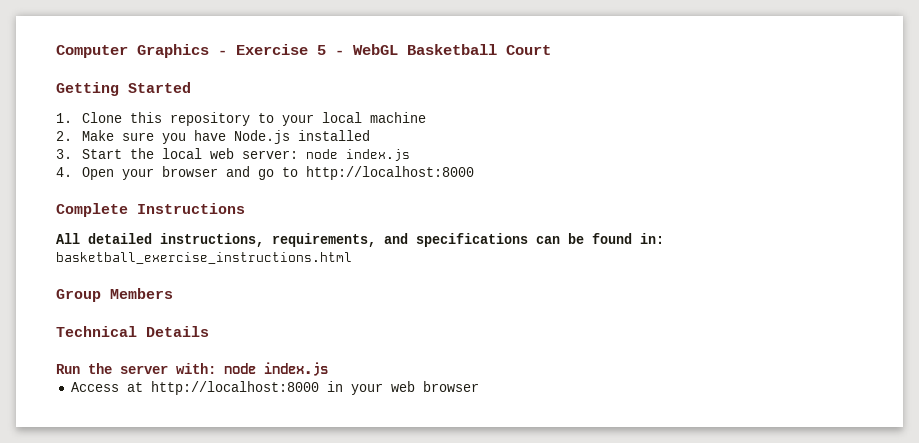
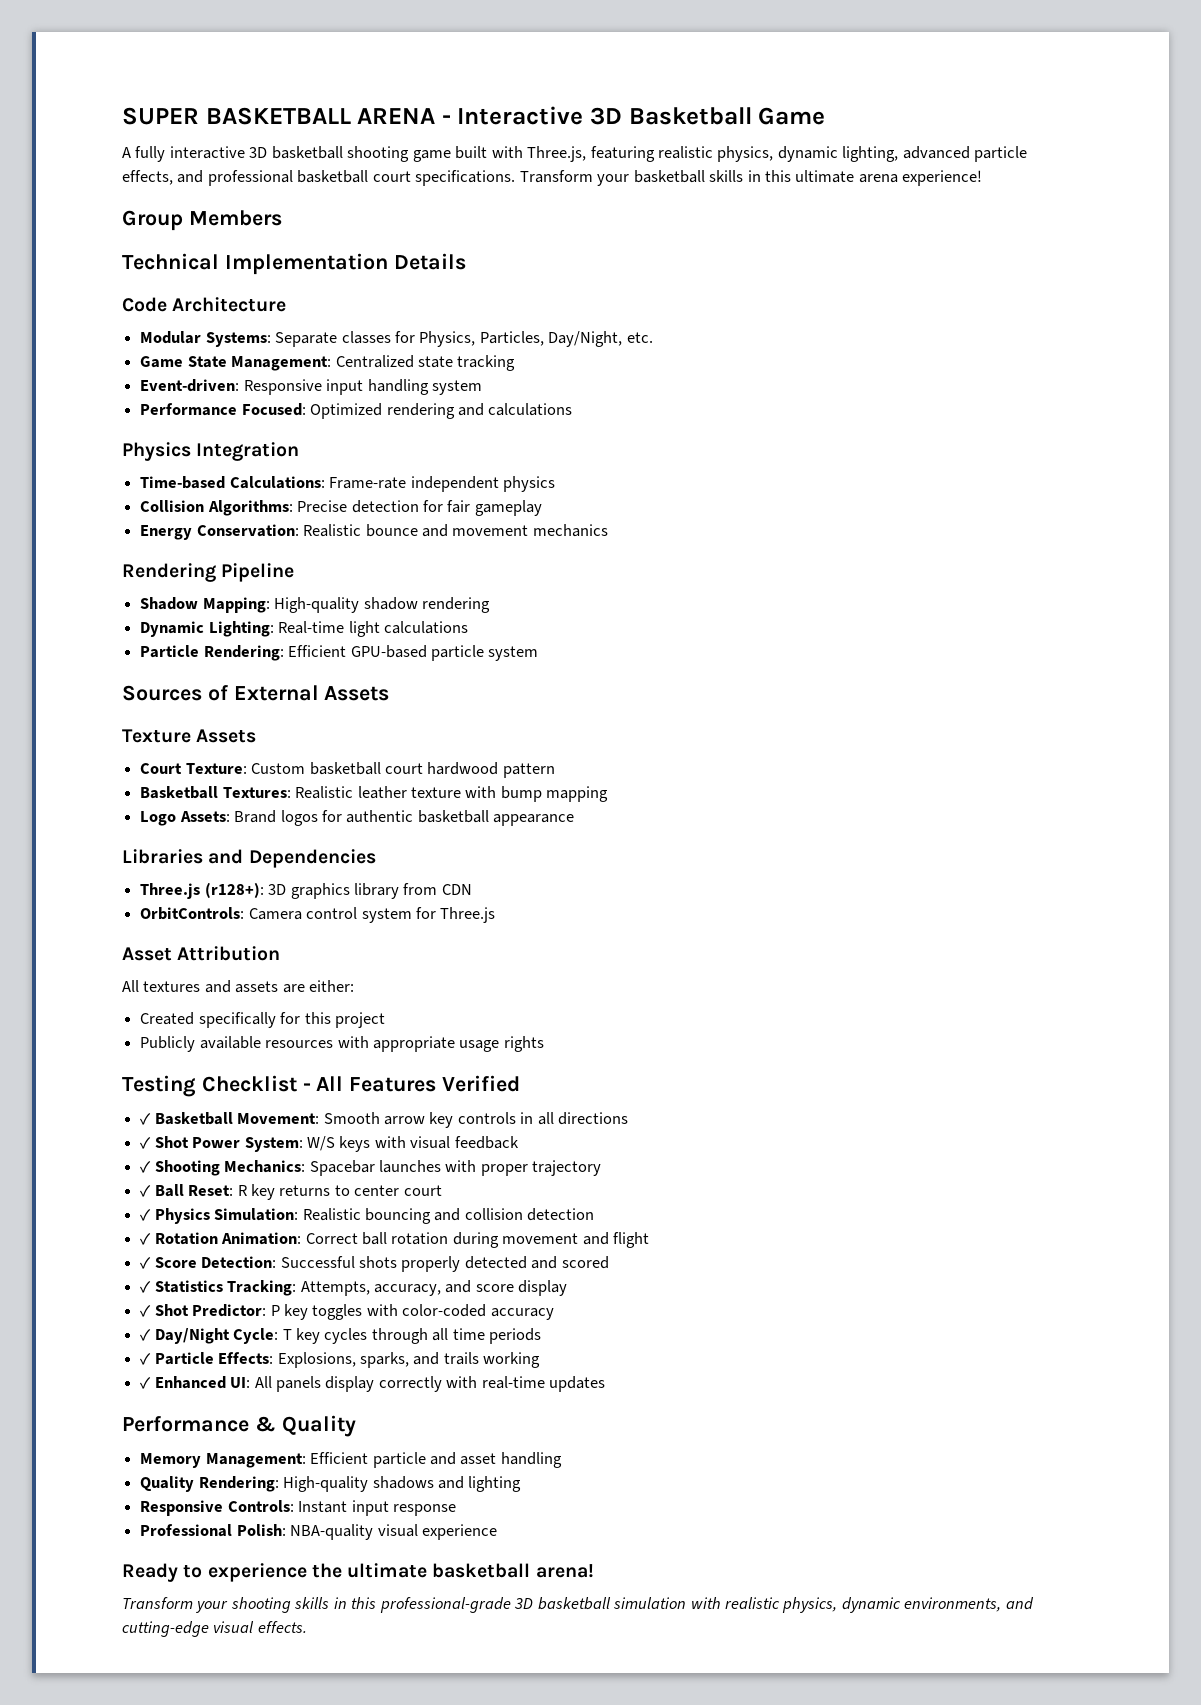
[56,44,551,58] [56,82,191,96] [56,112,427,126] [56,130,371,144] [56,148,411,161] [56,166,475,180] [56,203,245,217] [56,233,664,247] [56,252,352,264] Computer Graphics - Exercise 5 - WebGL Basketball Court // Getting Started // 1. Clone this repository to your local machine // 2. Make sure you have Node.js installed // 3. Start the local web server: node index.js // 4. Open your browser and go to http://localhost:8000 // Complete Instructions // All detailed instructions, requirements, and specifications can be found in: basketball_exercise_instructions.html -> [122,106,826,125] [122,146,1028,162] [122,170,983,186] SUPER BASKETBALL ARENA - Interactive 3D Basketball Game // A fully interactive 3D basketball shooting game built with Three.js, featuring realistic physics, dynamic lighting, advanced particle effects, and professional basketball court specifications. Transform your basketball skills in this ultimate arena experience!
(137, 331) none -> [224,253,388,275] Implementation
[56,362,328,376] [70,381,479,395] Run the server with: node index.js // Access at http://localhost:8000 in your web browser -> [122,297,287,312] [140,331,653,347] [140,355,516,371] [140,379,482,395] [140,403,573,419] [122,442,300,461] [140,476,555,492] [140,500,542,516] [140,524,608,540] [122,563,295,582] [140,597,490,613] [140,621,468,637] [140,645,539,661] [122,685,390,701] [122,729,257,743] [140,762,555,778] [140,786,609,802] [140,810,575,826] [122,849,376,868] [140,882,472,899] [140,907,496,923] [122,946,281,961] [122,980,355,993] [140,1012,385,1028] [140,1036,544,1052] [122,1075,521,1097] [140,1112,629,1128] [140,1136,519,1152] [140,1160,602,1176] [140,1184,442,1200] [140,1208,595,1224] [140,1232,650,1248] [140,1256,609,1272] [140,1280,568,1296] [140,1304,554,1320] [140,1328,542,1344] [140,1352,541,1368] [140,1376,606,1392] [122,1415,356,1437] [140,1452,562,1468] [140,1476,522,1492] [140,1500,456,1516] [140,1524,497,1540] [122,1563,594,1582] [122,1597,1034,1613] [122,1621,307,1637] Code Architecture // Modular Systems: Separate classes for Physics, Particles, Day/Night, etc. // Game State Management: Centralized state tracking // Event-driven: Responsive input handling system // Performance Focused: Optimized rendering and calculations // Physics Integration // Time-based Calculations: Frame-rate independent physics // Collision Algorithms: Precise detection for fair gameplay // Energy Conservation: Realistic bounce and movement mechanics // Rendering Pipeline // Shadow Mapping: High-quality shadow rendering // Dynamic Lighting: Real-time light calculations // Particle Rendering: Efficient GPU-based particle system // Sources of External Assets // Texture Assets // Court Texture: Custom basketball court hardwood pattern // Basketball Textures: Realistic leather texture with bump mapping // Logo Assets: Brand logos for authentic basketball appearance // Libraries and Dependencies // Three.js (r128+): 3D graphics library from CDN // OrbitControls: Camera control system for Three.js // Asset Attribution // All textures and assets are either: // Created specifically for this project // Publicly available resources with appropriate usage rights // Testing Checklist - All Features Verified // ✓ Basketball Movement: Smooth arrow key controls in all directions // ✓ Shot Power System: W/S keys with visual feedback // ✓ Shooting Mechanics: Spacebar launches with proper trajectory // ✓ Ball Reset: R key returns to center court // ✓ Physics Simulation: Realistic bouncing and collision detection // ✓ Rotation Animation: Correct ball rotation during movement and flight // ✓ Score Detection: Successful shots properly detected and scored // ✓ Statistics Tracking: Attempts, accuracy, and score display // ✓ Shot Predictor: P key toggles with color-coded accuracy // ✓ Day/Night Cycle: T key cycles through all time periods // ✓ Particle Effects: Explosions, sparks, and trails working // ✓ Enhanced UI: All panels display correctly with real-time updates // Performance & Quality // Memory Management: Efficient particle and asset handling // Quality Rendering: High-quality shadows and lighting // Responsive Controls: Instant input response // Professional Polish: NBA-quality visual experience // Ready to experience the ultimate basketball arena! // Transform your shooting skills in this professional-grade 3D basketball simulation with realistic physics, dynamic environments, and cutting-edge visual effects.

